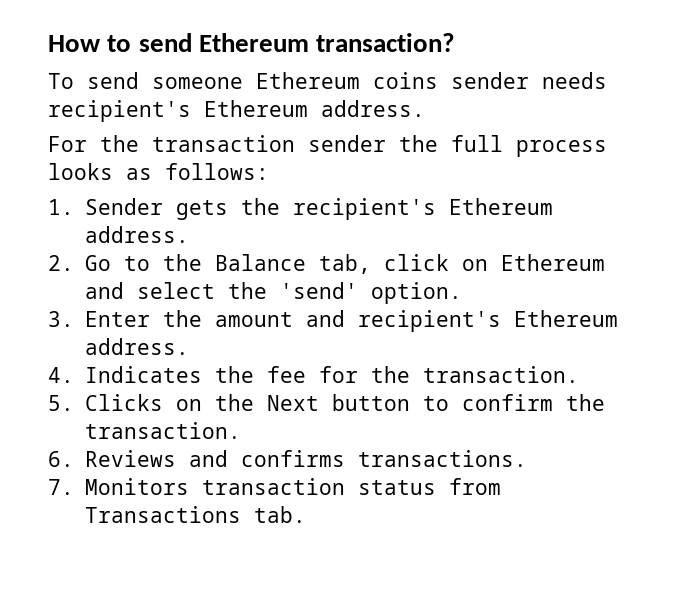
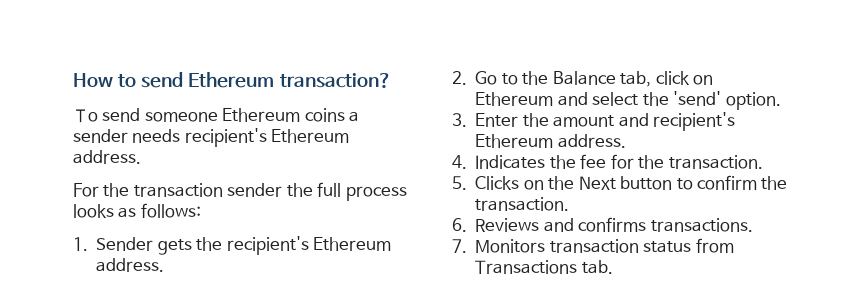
(438, 80) none -> [349,111,360,122] a

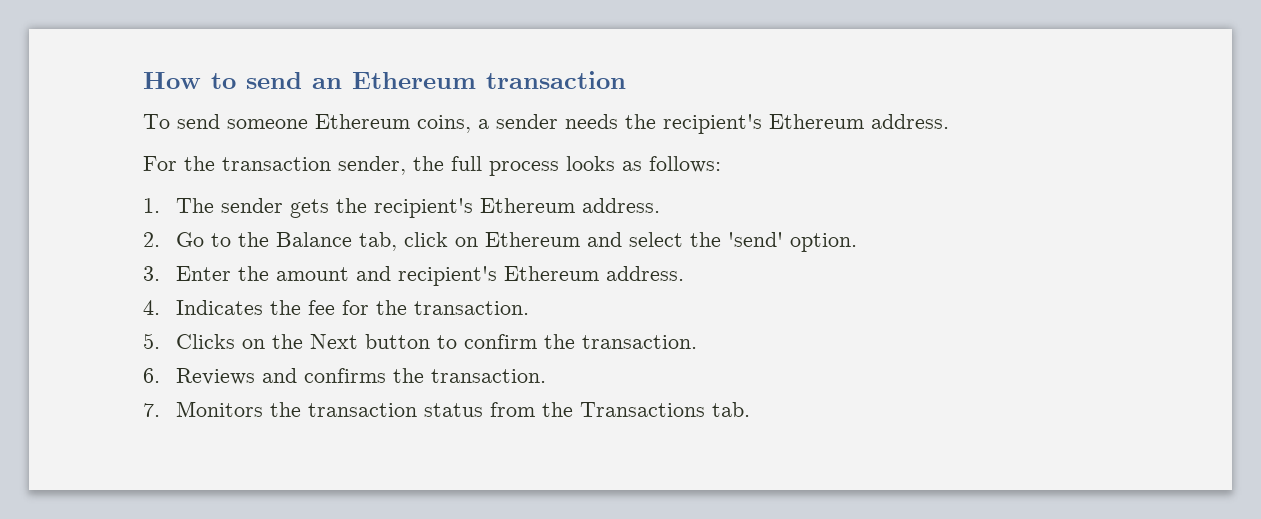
[188,72,392,88] Ethereum transaction? -> [312,71,626,89] an Ethereum transaction
[304,108,345,122] coins -> [417,115,471,133] coins,
(181, 136) none -> [625,114,656,129] the
[227,183,283,197] sender -> [338,156,406,175] sender,
[96,237,154,251] Sender -> [176,198,284,213] The sender
[650,218,753,232] transactions. -> [393,368,547,383] the transaction.
(546, 246) none -> [270,402,302,417] the
(734, 245) none -> [542,402,574,417] the

